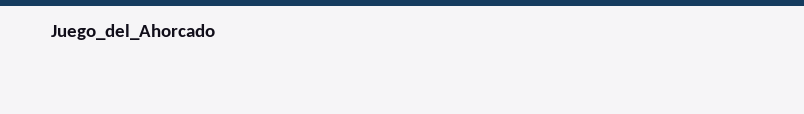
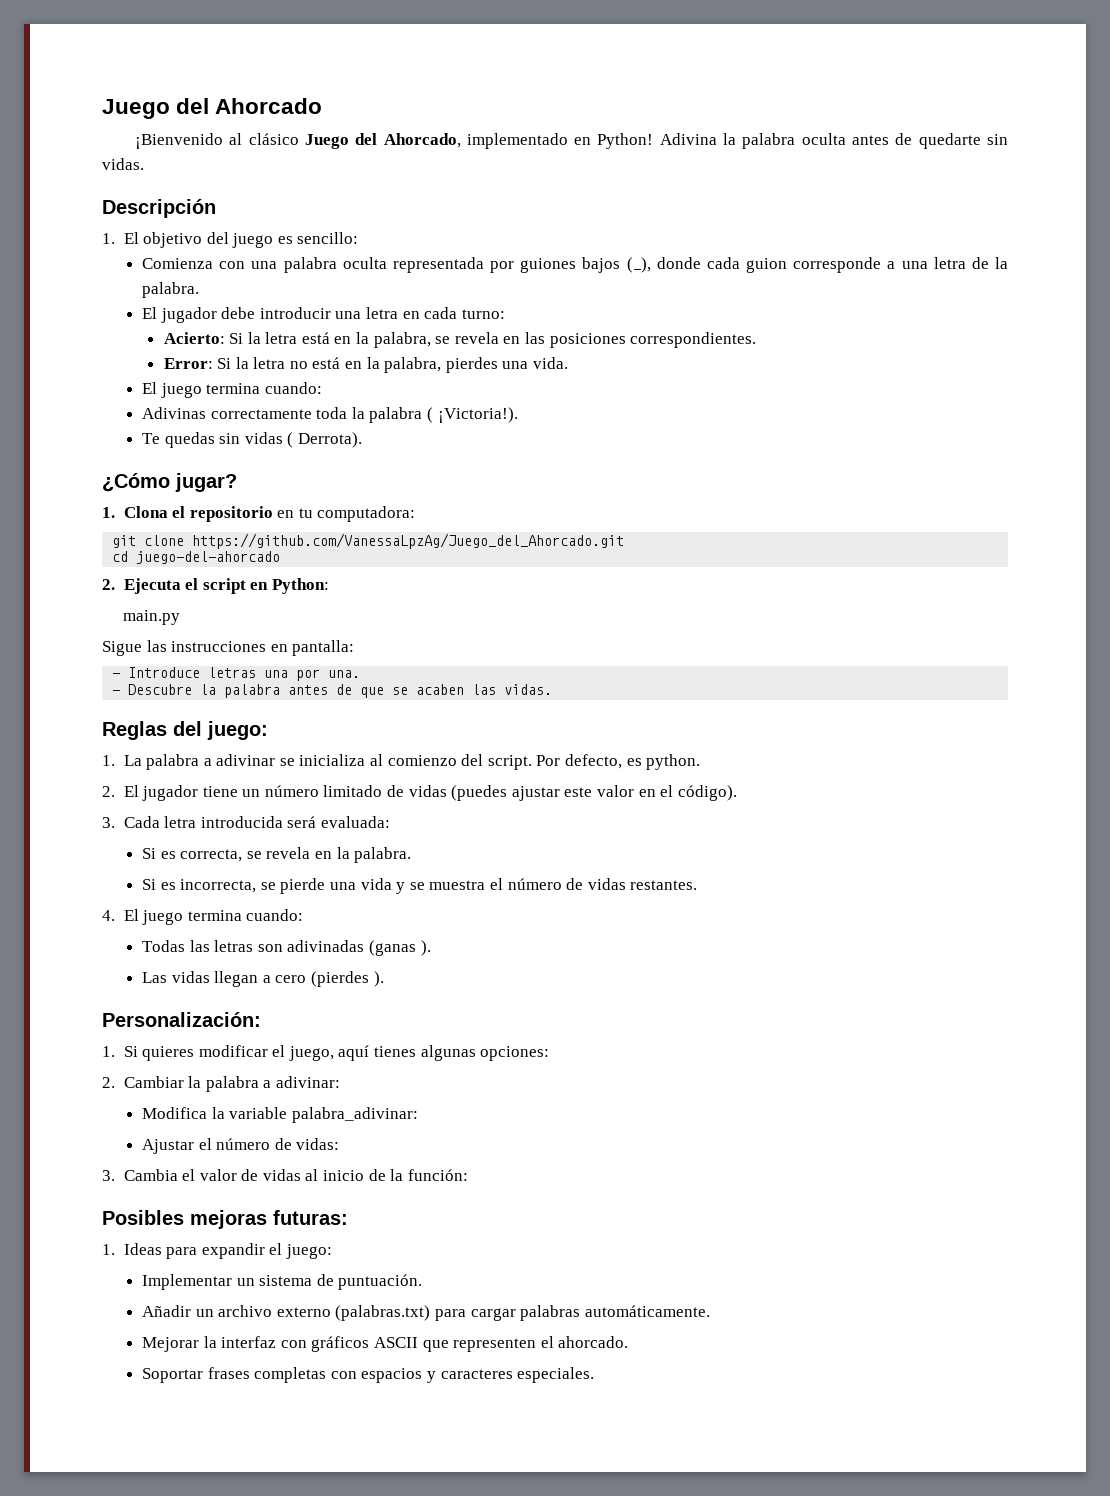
[51,24,215,40] Juego_del_Ahorcado -> [102,98,323,119] [134,133,1009,149] [102,158,144,170] [102,199,216,218] [102,232,359,248] [142,257,1008,273] [142,282,200,298] [142,307,505,323] [163,332,757,348] [163,357,568,373] [142,382,322,398] [142,407,518,423] [142,432,363,448] [102,473,237,492] [102,506,416,522] [112,533,625,549] [112,551,281,564] [102,578,329,594] [123,610,181,625] [102,640,355,656] [112,667,361,681] [112,684,553,698] [102,721,268,740] [102,754,701,770] [102,785,737,801] [102,816,390,828] [142,847,412,863] [142,878,698,894] [102,909,304,925] [142,940,431,956] [142,971,384,987] [102,1012,261,1027] [102,1045,550,1061] [102,1076,340,1092] [142,1107,418,1123] [142,1138,340,1154] [102,1169,468,1181] [102,1210,348,1229] [102,1243,332,1259] [142,1274,423,1290] [142,1305,710,1321] [142,1336,629,1352] [142,1367,595,1383] Juego del Ahorcado // ¡Bienvenido al clásico Juego del Ahorcado, implementado en Python! Adivina la palabra oculta antes de quedarte sin vidas. // Descripción // 1. El objetivo del juego es sencillo: // Comienza con una palabra oculta representada por guiones bajos (_), donde cada guion corresponde a una letra de la palabra. // El jugador debe introducir una letra en cada turno: // Acierto: Si la letra está en la palabra, se revela en las posiciones correspondientes. // Error: Si la letra no está en la palabra, pierdes una vida. // El juego termina cuando: // Adivinas correctamente toda la palabra ( ¡Victoria!). // Te quedas sin vidas ( Derrota). // ¿Cómo jugar? // 1. Clona el repositorio en tu computadora: // git clone https://github.com/VanessaLpzAg/Juego_del_Ahorcado.git // cd juego-del-ahorcado // 2. Ejecuta el script en Python: // main.py // Sigue las instrucciones en pantalla: // - Introduce letras una por una. // - Descubre la palabra antes de que se acaben las vidas. // Reglas del juego: // 1. La palabra a adivinar se inicializa al comienzo del script. Por defecto, es python. // 2. El jugador tiene un número limitado de vidas (puedes ajustar este valor en el código). // 3. Cada letra introducida será evaluada: // Si es correcta, se revela en la palabra. // Si es incorrecta, se pierde una vida y se muestra el número de vidas restantes. // 4. El juego termina cuando: // Todas las letras son adivinadas (ganas ). // Las vidas llegan a cero (pierdes ). // Personalización: // 1. Si quieres modificar el juego, aquí tienes algunas opciones: // 2. Cambiar la palabra a adivinar: // Modifica la variable palabra_adivinar: // Ajustar el número de vidas: // 3. Cambia el valor de vidas al inicio de la función: // Posibles mejoras futuras: // 1. Ideas para expandir el juego: // Implementar un sistema de puntuación. // Añadir un archivo externo (palabras.txt) para cargar palabras automáticamente. // Mejorar la interfaz con gráficos ASCII que representen el ahorcado. // Soportar frases completas con espacios y caracteres especiales.

